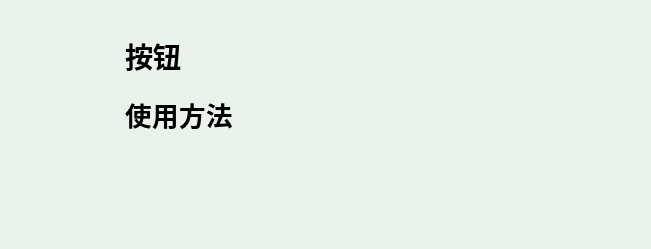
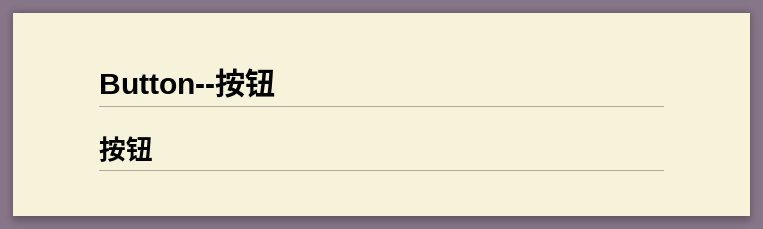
(125, 57) none -> [99,74,215,94] Button--
[125,103,233,130] 使用方法 -> [99,136,153,162] 按钮

